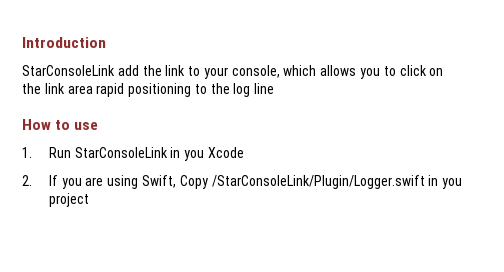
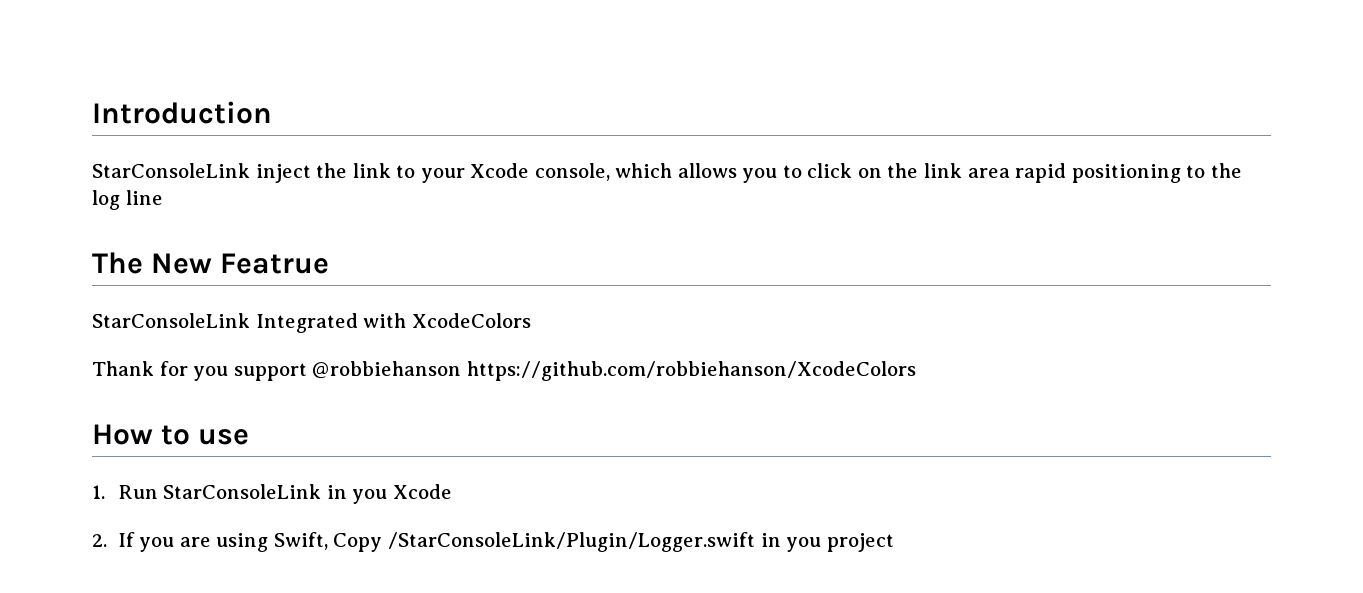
[117,65,139,76] add -> [255,164,311,183] inject
(228, 73) none -> [470,163,530,178] Xcode
(275, 88) none -> [92,252,330,274] [92,313,531,333] [92,361,916,381] // The New Featrue // StarConsoleLink Integrated with XcodeColors // Thank for you support @robbiehanson https://github.com/robbiehanson/XcodeColors

